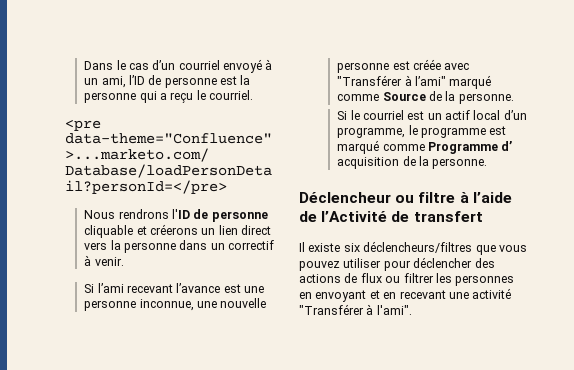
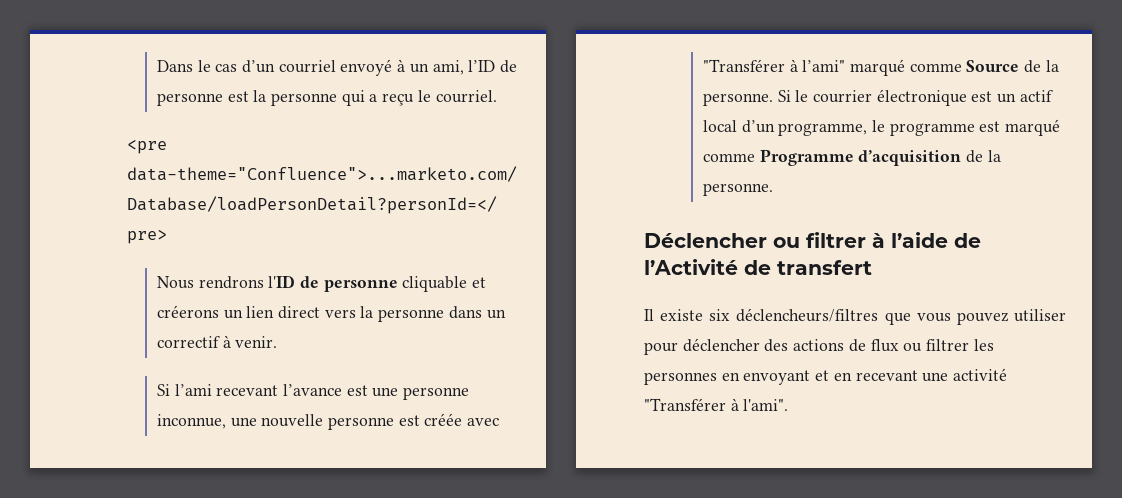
(514, 98) // -> (773, 99) none
[362,110,404,120] courriel -> [813,89,967,106] courrier électronique
[501,141,513,151] [337,156,488,169] [299,192,456,203] d’ acquisition de la personne. // Déclencheur ou filtre -> [858,150,1001,166] [702,183,773,196] [644,232,866,248] d’acquisition de la personne. // Déclencher ou filtrer

